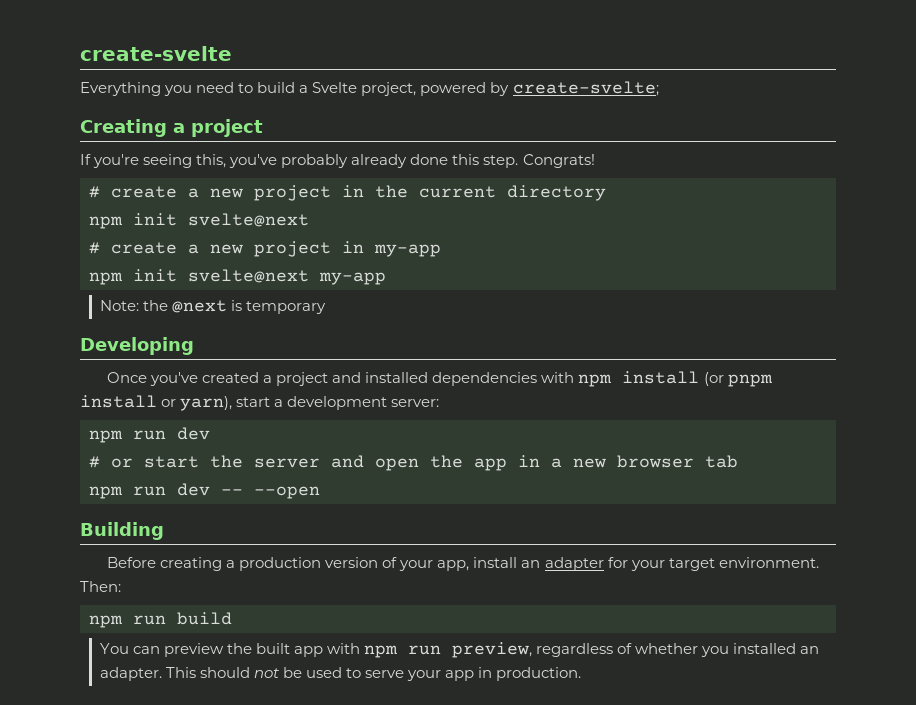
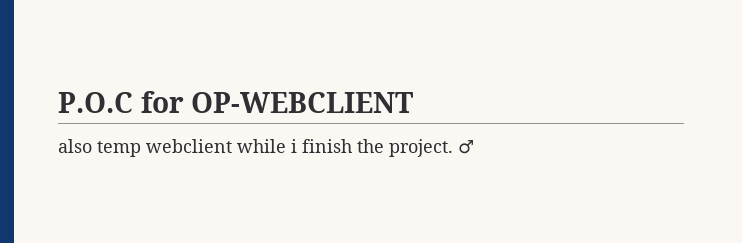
[80,46,232,61] [80,81,659,96] [80,119,263,137] [80,154,595,168] [89,185,606,201] [89,213,309,229] [89,241,441,257] [89,269,386,285] [99,300,326,314] [80,337,194,355] [107,371,773,387] [80,395,440,411] [89,427,210,443] [89,455,738,471] [89,483,320,499] [80,522,164,540] [107,557,819,571] [80,581,121,592] [89,612,232,628] [99,642,820,658] [99,667,582,681] create-svelte // Everything you need to build a Svelte project, powered by create-svelte; // Creating a project // If you're seeing this, you've probably already done this step. Congrats! // # create a new project in the current directory // npm init svelte@next // # create a new project in my-app // npm init svelte@next my-app // Note: the @next is temporary // Developing // Once you've created a project and installed dependencies with npm install (or pnpm install or yarn), start a development server: // npm run dev // # or start the server and open the app in a new browser tab // npm run dev -- --open // Building // Before creating a production version of your app, install an adapter for your target environment. Then: // npm run build // You can preview the built app with npm run preview, regardless of whether you installed an adapter. This should not be used to serve your app in production. -> [58,91,414,113] [58,139,474,157] P.O.C for OP-WEBCLIENT // also temp webclient while i finish the project. ♂

